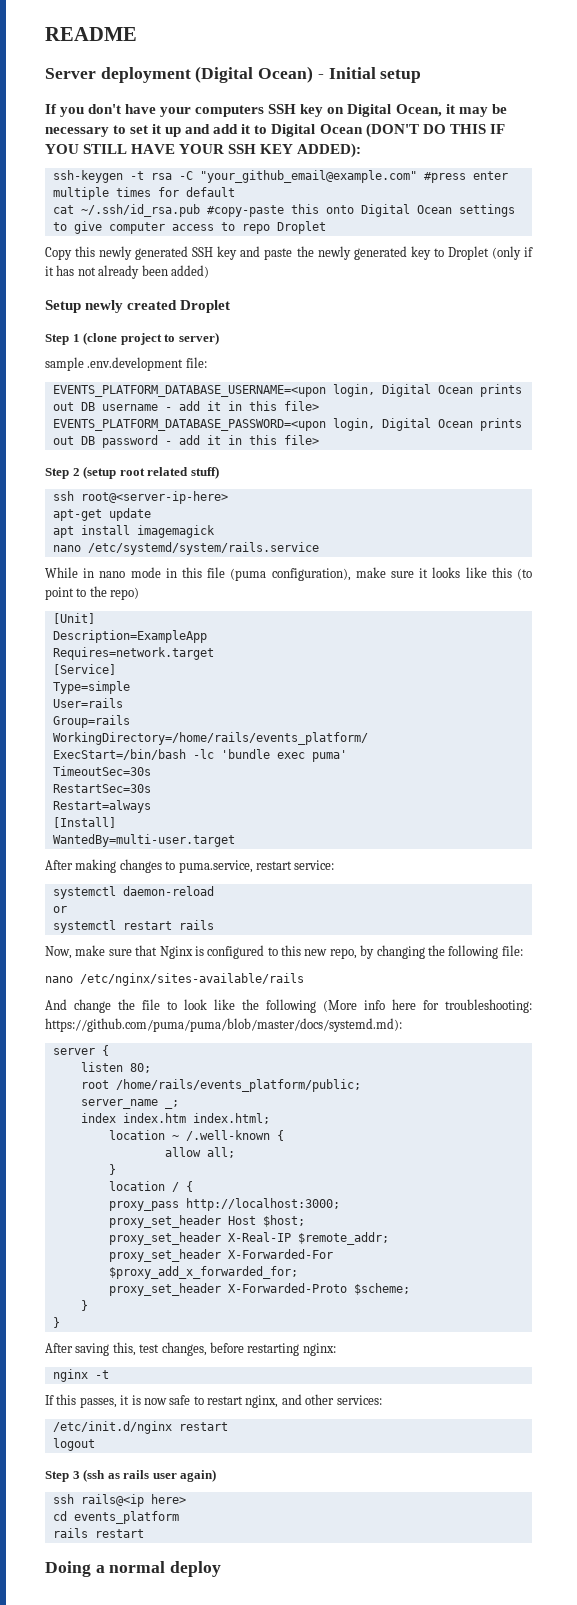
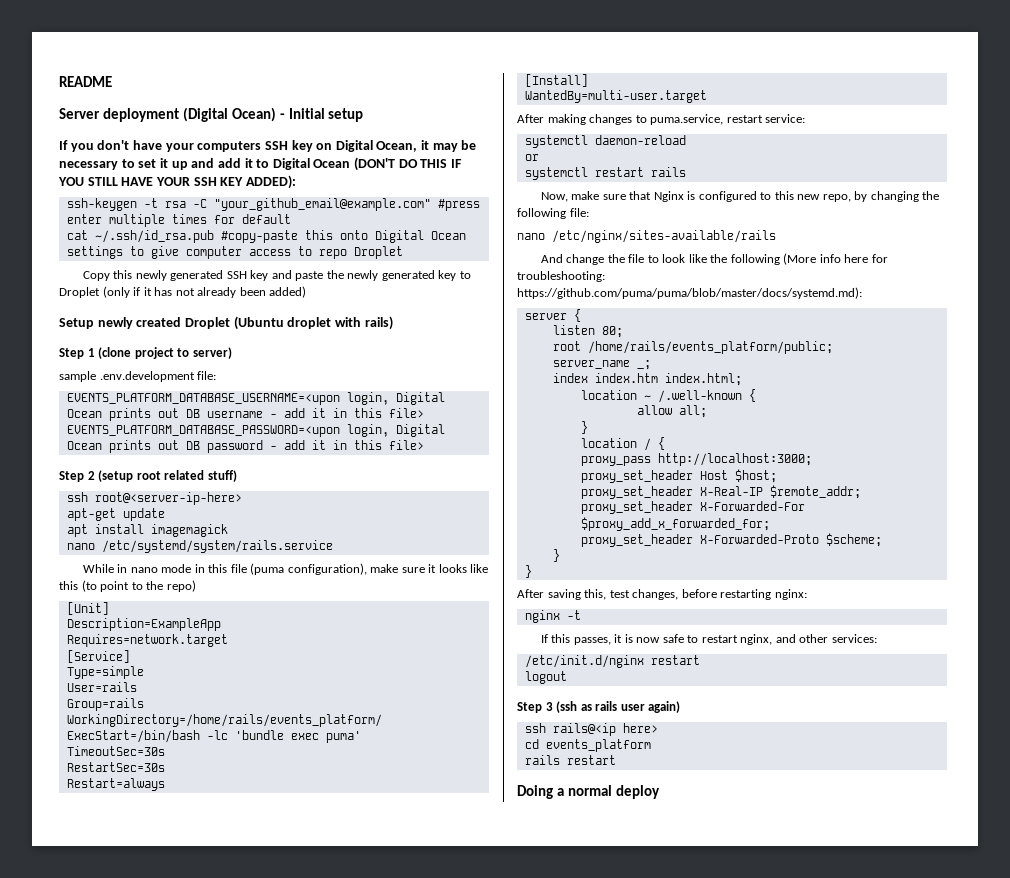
(231, 306) none -> [233,316,393,330] (Ubuntu droplet with rails)

